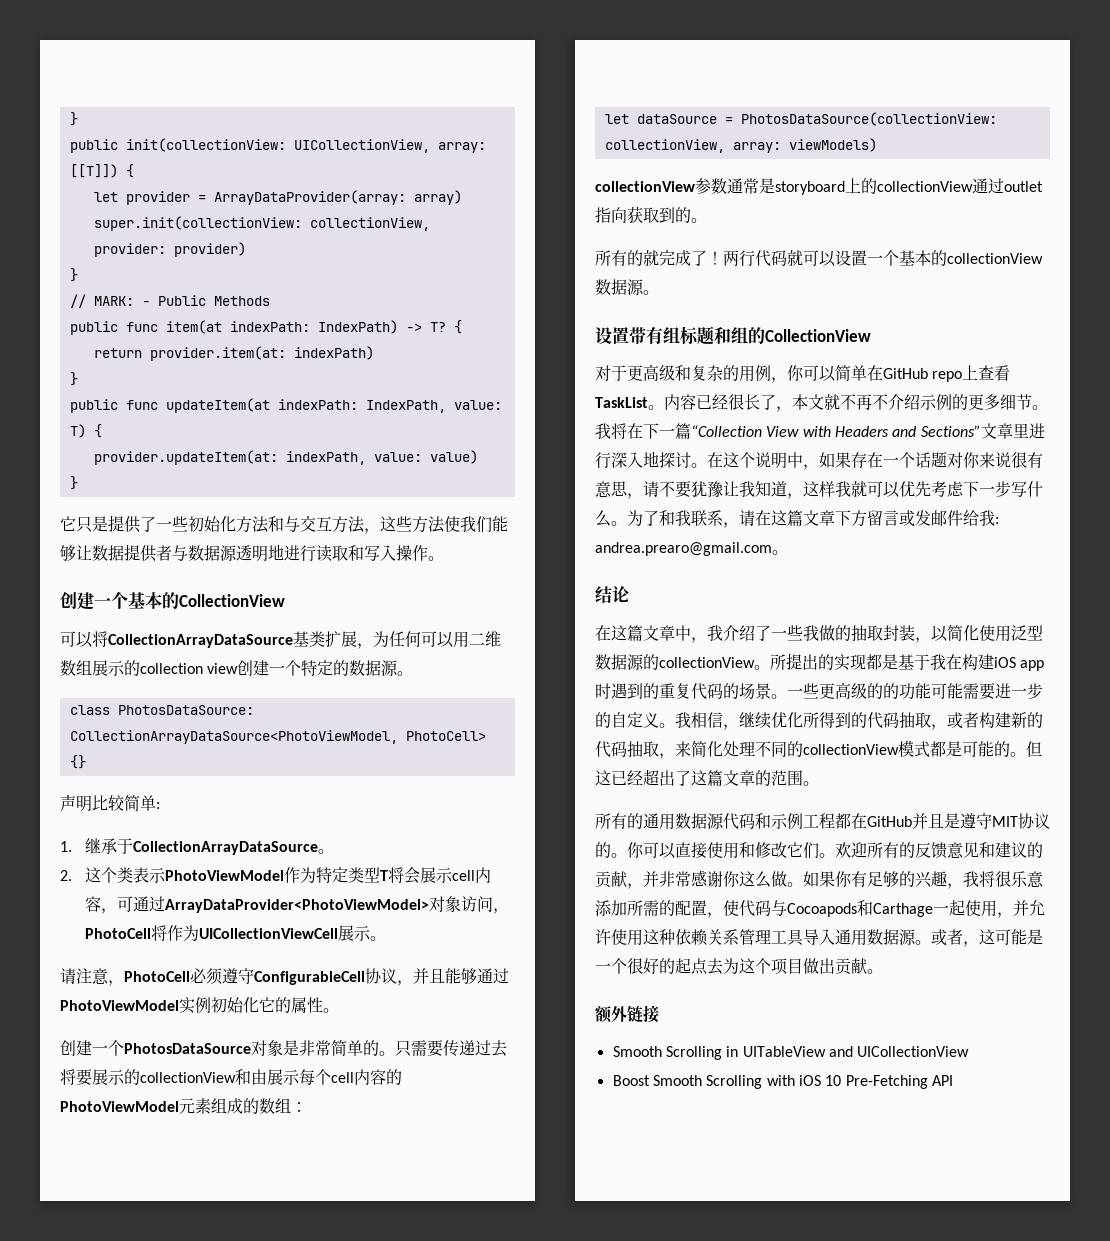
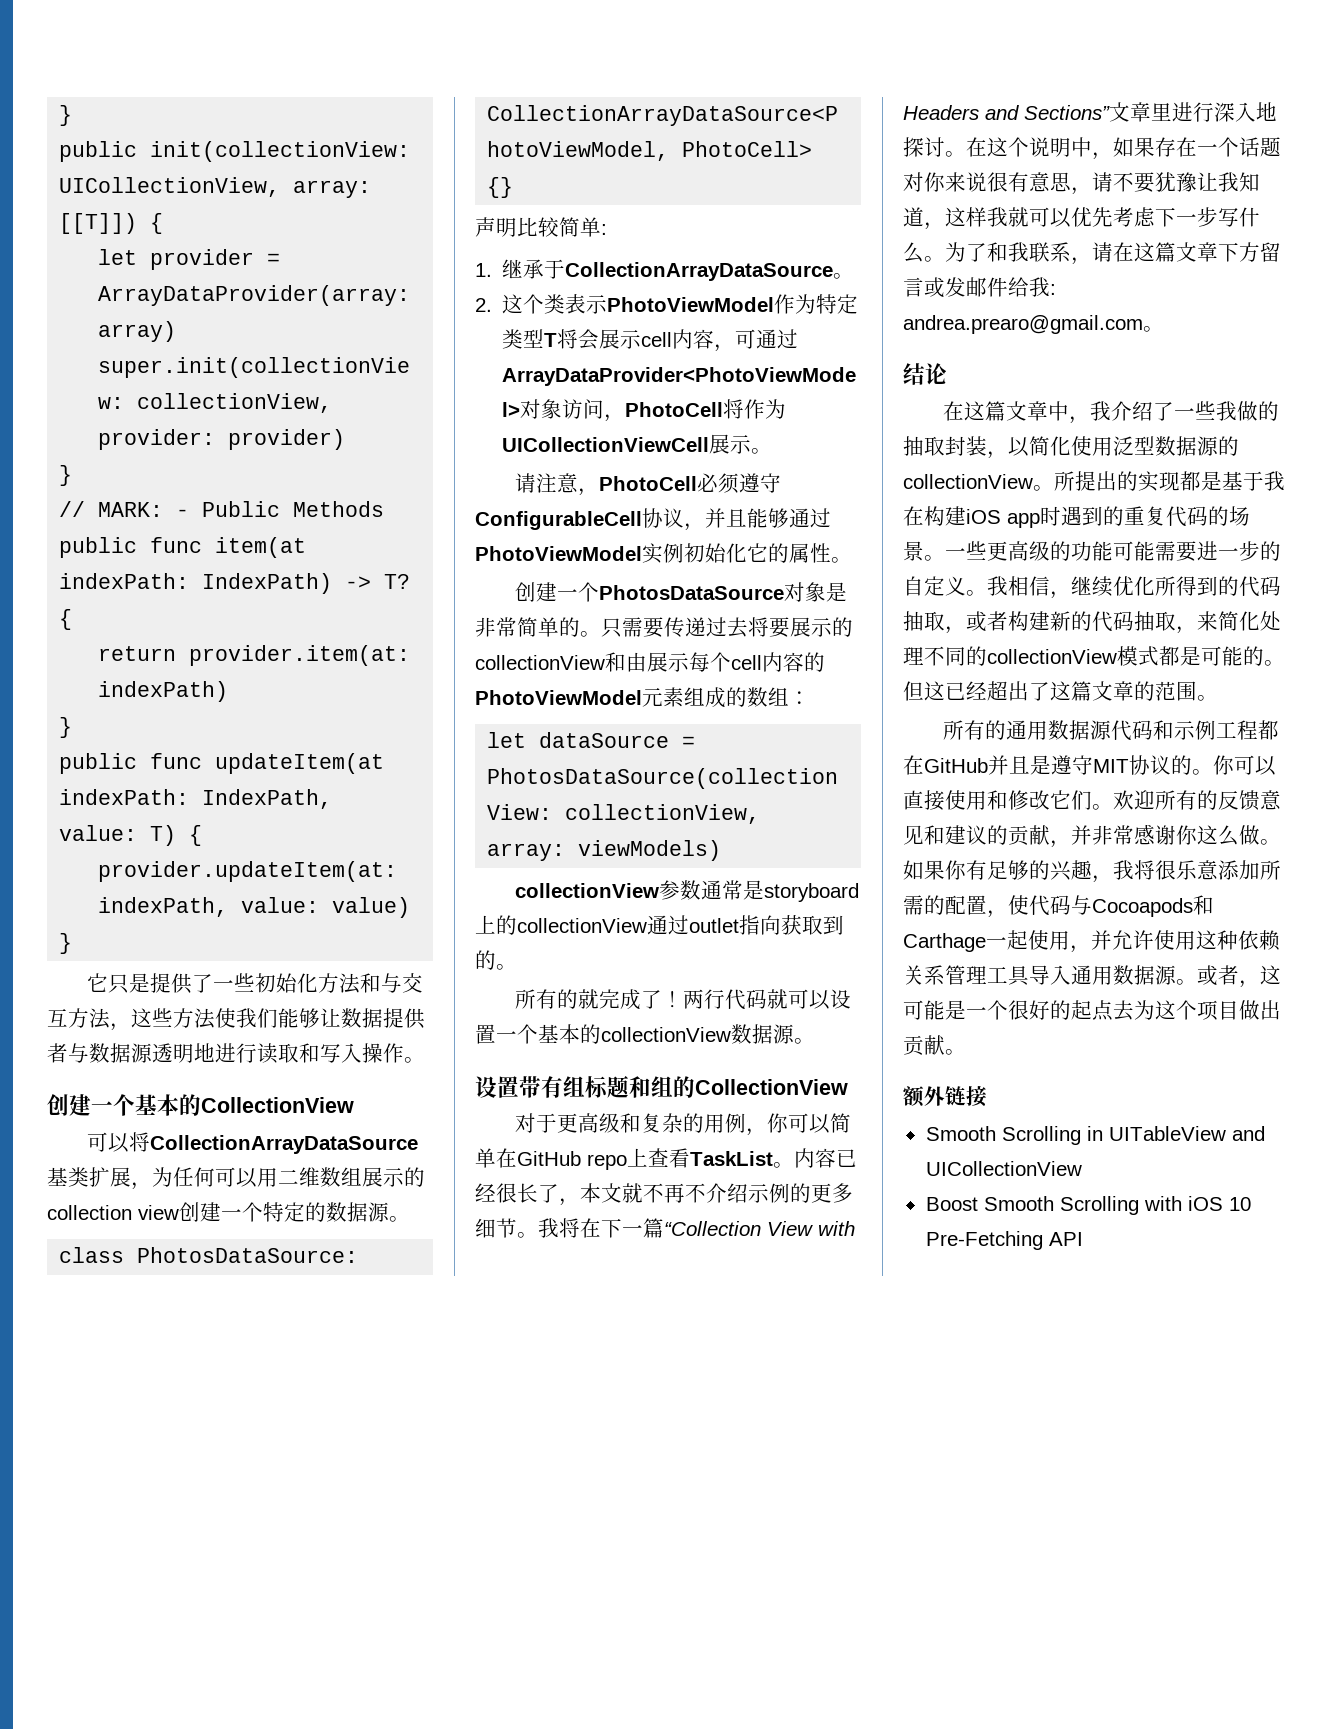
[883,683,899,699] 的 -> (1071, 551) none

